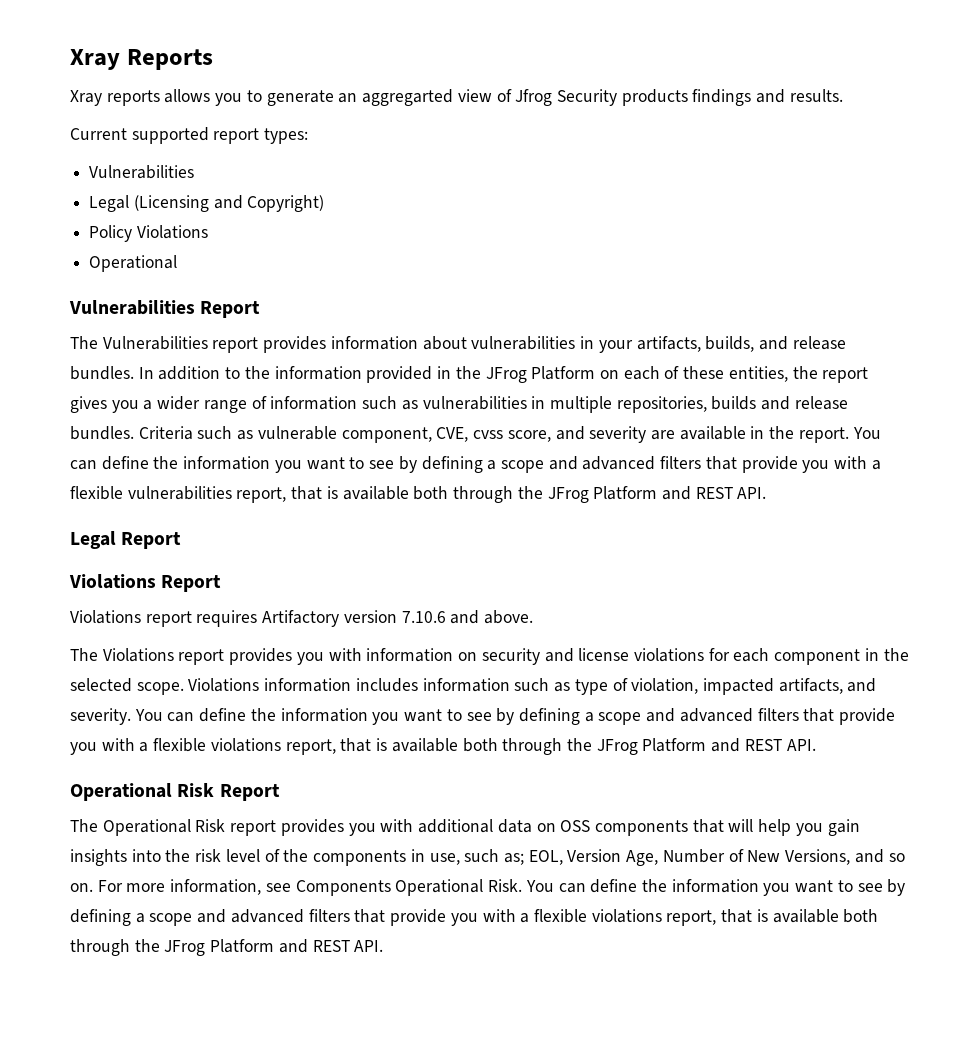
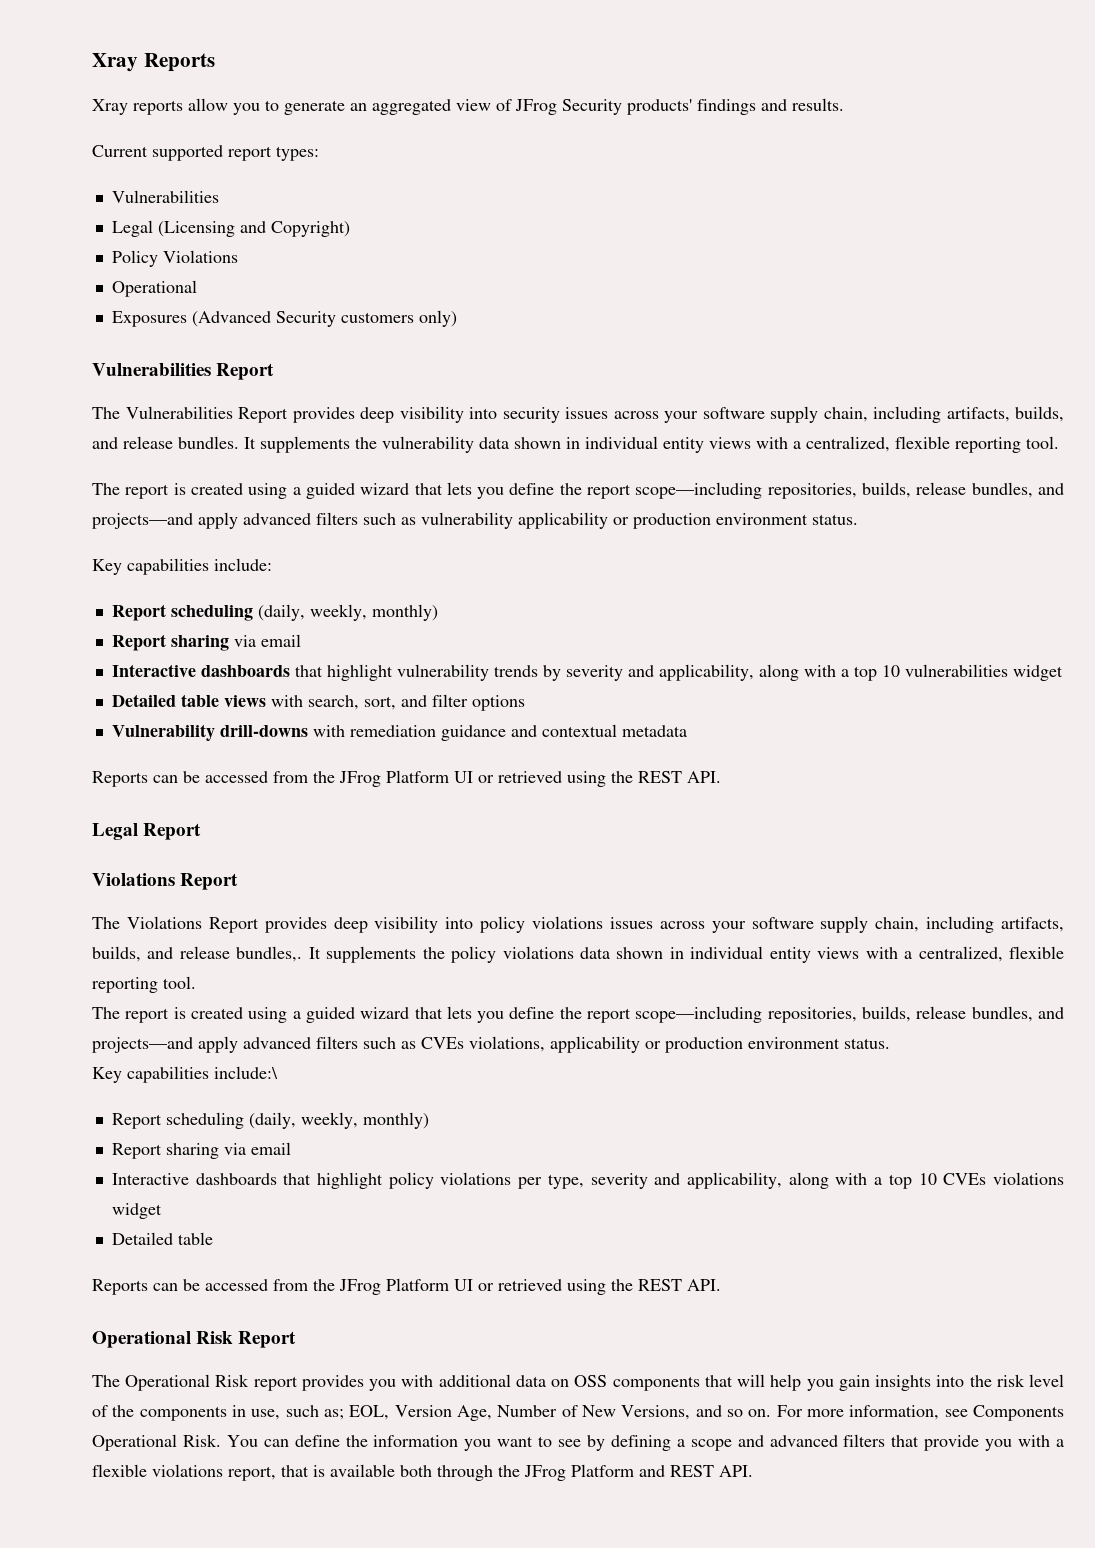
[164,89,211,103] allows -> [188,98,228,111] allow
[362,89,454,106] aggregarted -> [372,99,451,115] aggregated
[515,89,688,106] Jfrog Security products -> [515,99,692,115] JFrog Security products'
(178, 263) none -> [111,310,457,327] // Exposures (Advanced Security customers only)
[212,336,633,353] report provides information about vulnerabilities in your -> [238,406,941,423] Report provides deep visibility into security issues across your software supply chain, including
[138,366,869,383] [70,396,848,413] [70,426,881,443] [70,456,881,473] [70,486,691,503] In addition to the information provided in the JFrog Platform on each of these entities, the report gives you a wider range of information such as vulnerabilities in multiple repositories, builds and release bundles. Criteria such as vulnerable component, CVE, cvss score, and severity are available in the report. You can define the information you want to see by defining a scope and advanced filters that provide you with a flexible vulnerabilities report, that is available both through the JFrog Platform and -> [244,436,1059,453] [92,482,1064,499] [92,512,858,529] [92,558,272,575] [111,604,438,621] [111,634,301,651] [111,664,1063,681] [111,694,525,711] [111,724,687,741] [92,770,633,787] It supplements the vulnerability data shown in individual entity views with a centralized, flexible reporting tool. // The report is created using a guided wizard that lets you define the report scope—including repositories, builds, release bundles, and projects—and apply advanced filters such as vulnerability applicability or production environment status. // Key capabilities include: // Report scheduling (daily, weekly, monthly) // Report sharing via email // Interactive dashboards that highlight vulnerability trends by severity and applicability, along with a top 10 vulnerabilities widget // Detailed table views with search, sort, and filter options // Vulnerability drill-downs with remediation guidance and contextual metadata // Reports can be accessed from the JFrog Platform UI or retrieved using the
[70,610,534,627] [70,648,909,665] [70,678,877,695] [70,708,896,725] [70,738,741,755] Violations report requires Artifactory version 7.10.6 and above. // The Violations report provides you with information on security and license violations for each component in the selected scope. Violations information includes information such as type of violation, impacted artifacts, and severity. You can define the information you want to see by defining a scope and advanced filters that provide you with a flexible violations report, that is available both through the JFrog Platform and -> [92,916,1064,933] [92,946,1065,963] [92,976,196,993] [92,1006,1064,1023] [92,1036,890,1053] [92,1066,278,1083] [111,1112,429,1129] [111,1142,291,1159] [111,1172,1065,1189] [111,1203,162,1219] [111,1232,213,1245] [92,1278,633,1295] The Violations Report provides deep visibility into policy violations issues across your software supply chain, including artifacts, builds, and release bundles,. It supplements the policy violations data shown in individual entity views with a centralized, flexible reporting tool. // The report is created using a guided wizard that lets you define the report scope—including repositories, builds, release bundles, and projects—and apply advanced filters such as CVEs violations, applicability or production environment status. // Key capabilities include:\ // Report scheduling (daily, weekly, monthly) // Report sharing via email // Interactive dashboards that highlight policy violations per type, severity and applicability, along with a top 10 CVEs violations widget // Detailed table // Reports can be accessed from the JFrog Platform UI or retrieved using the

